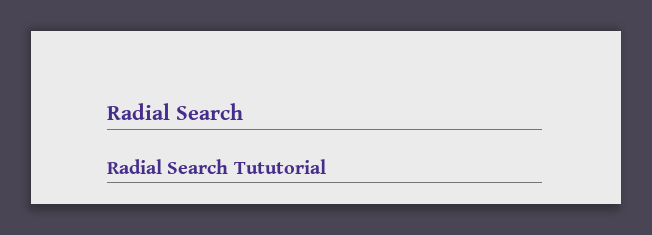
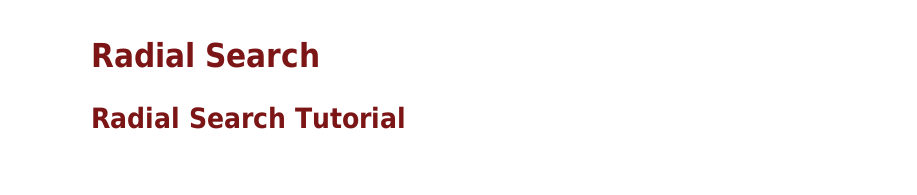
[233,159,326,174] Tututorial -> [295,106,406,129] Tutorial

